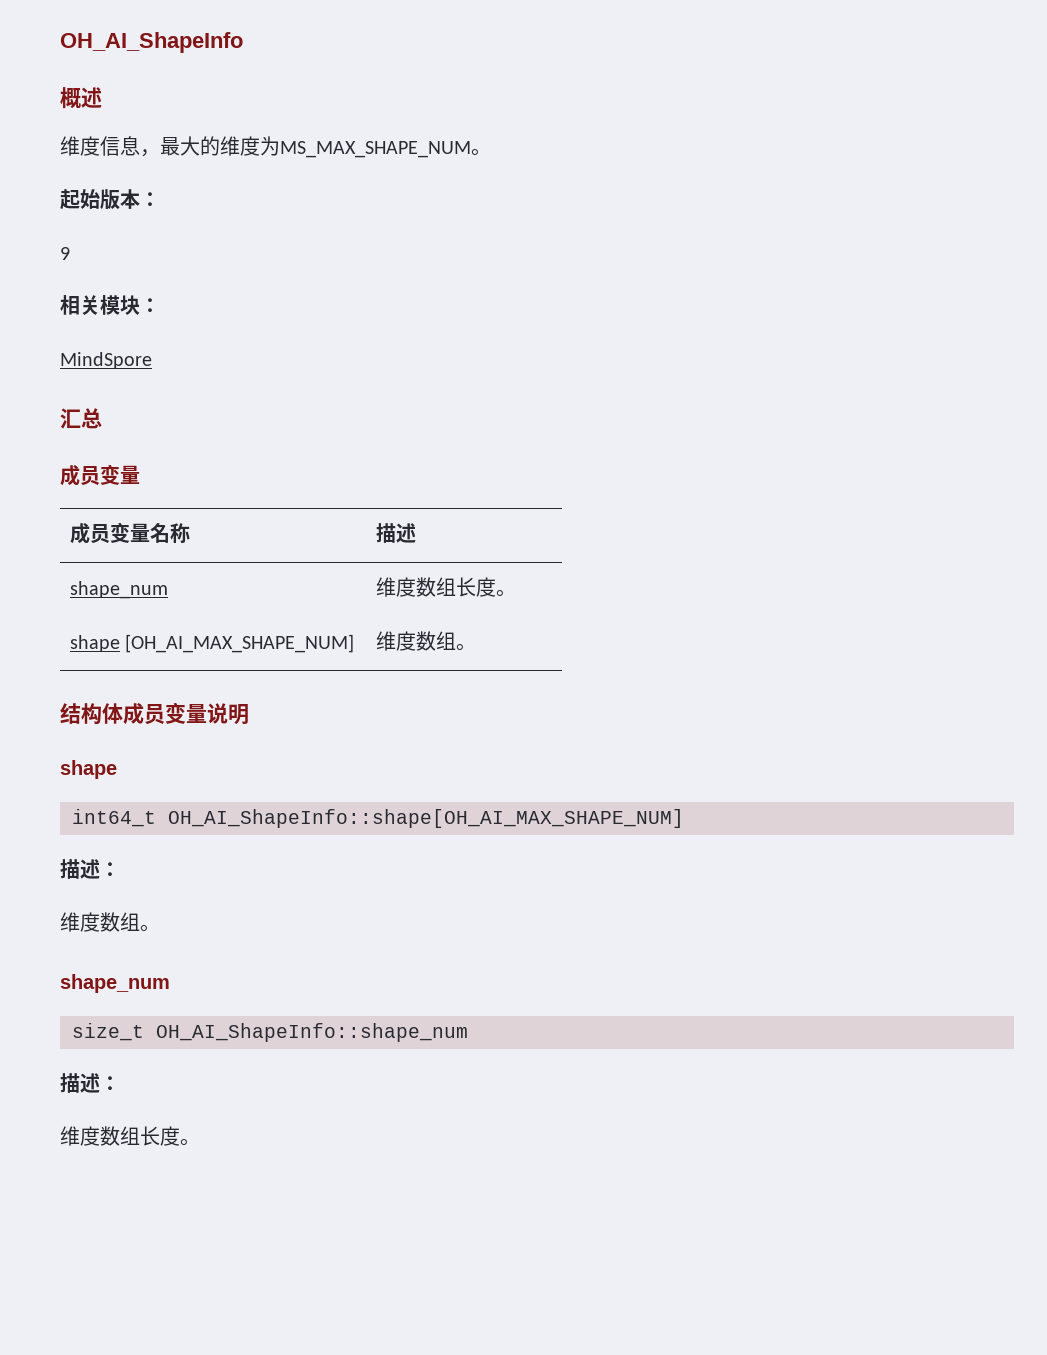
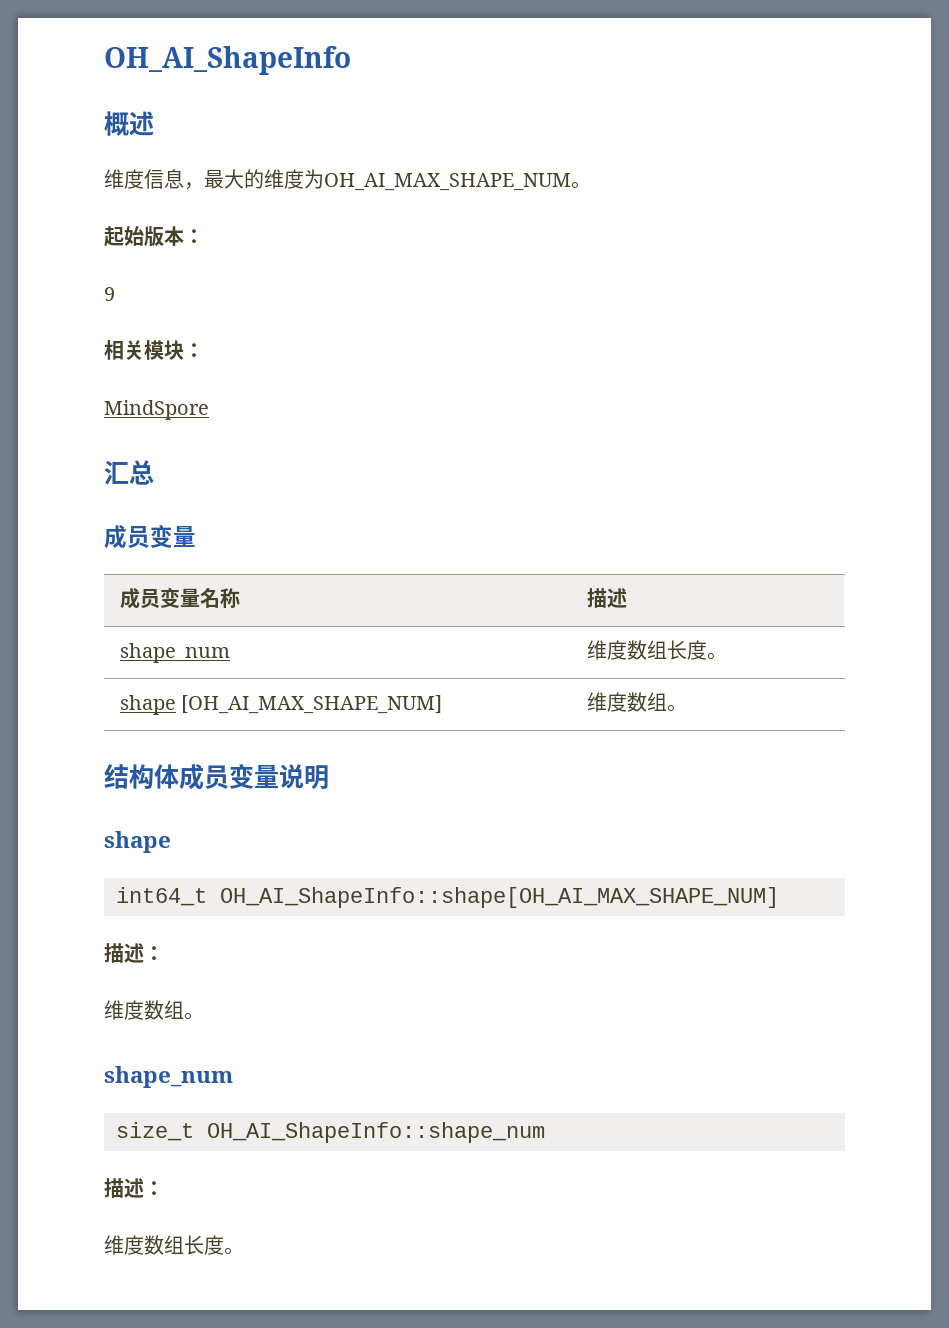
[280,141,471,158] MS_MAX_SHAPE_NUM -> [324,173,571,191] OH_AI_MAX_SHAPE_NUM

